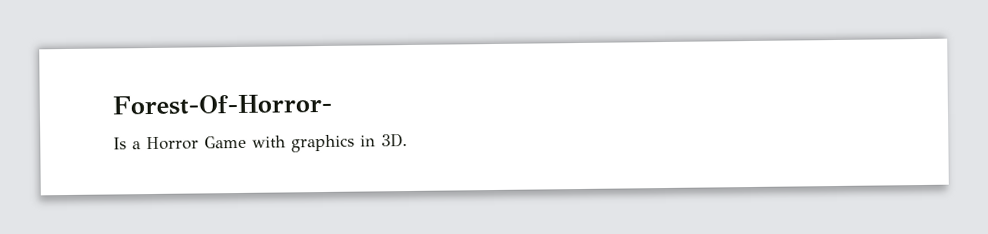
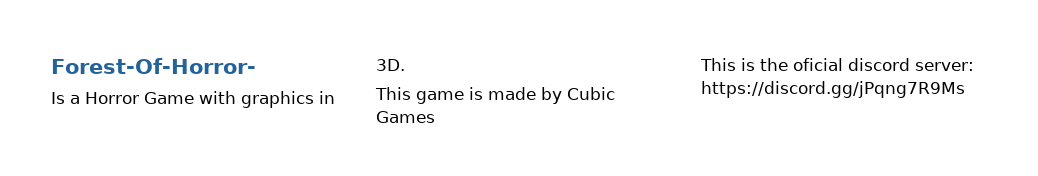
(408, 140) none -> [375,87,615,104] [376,111,435,123] [700,58,974,71] [701,81,965,98] // This game is made by Cubic Games // This is the oficial discord server: https://discord.gg/jPqng7R9Ms

